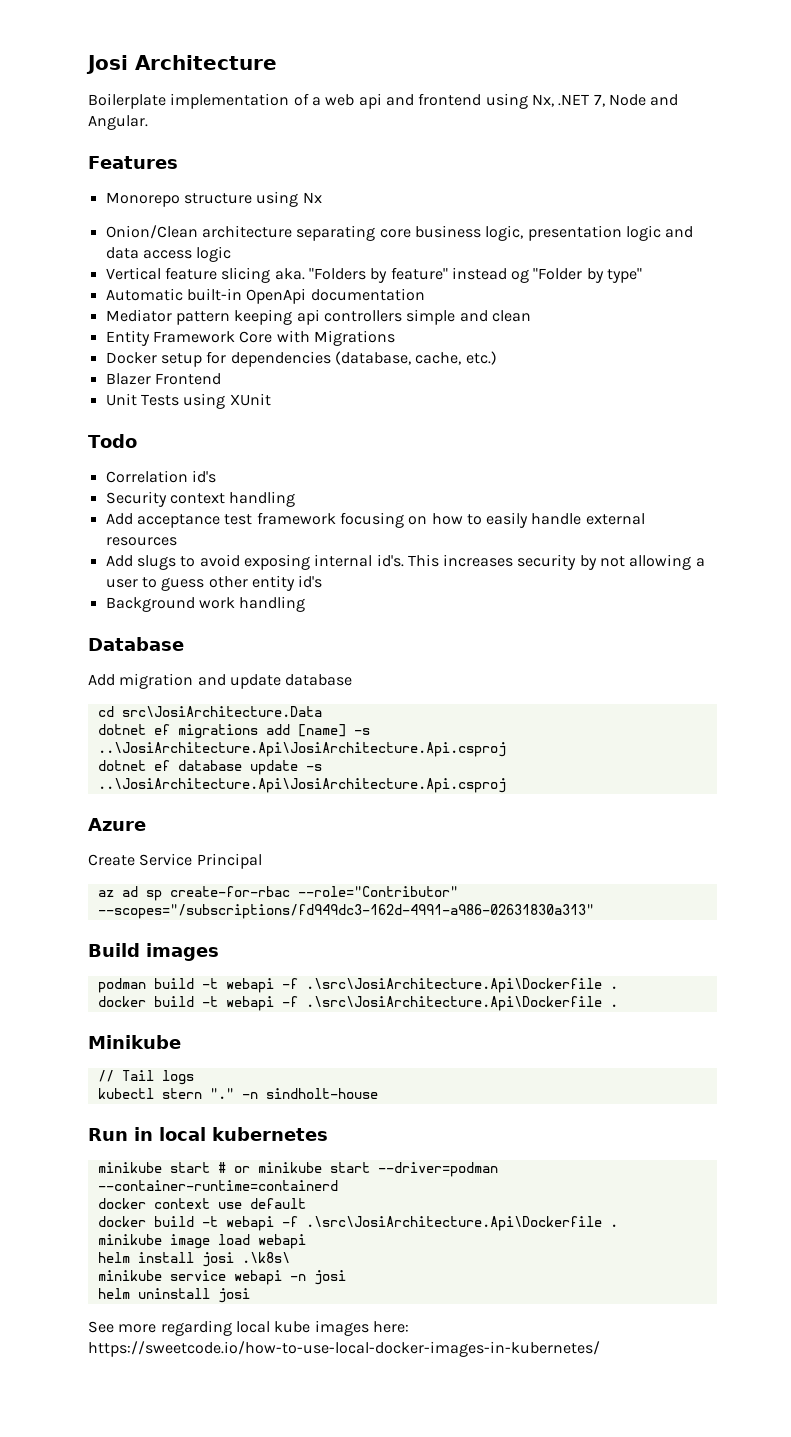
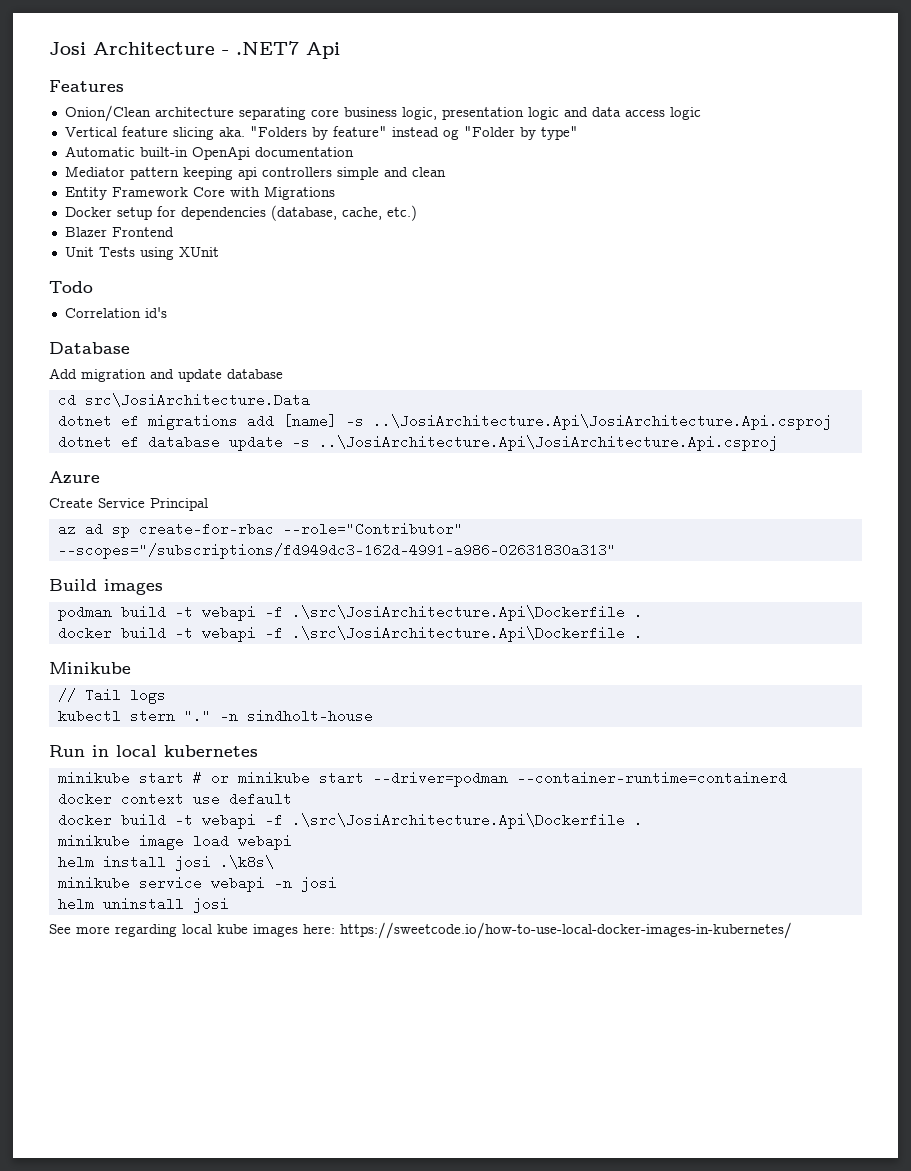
[88,93,679,109] [88,115,148,130] [88,156,178,169] [105,191,322,207] // Boilerplate implementation of a web api and frontend using Nx, .NET 7, Node and Angular. // Features // Monorepo structure using Nx -> [222,41,340,59] [49,80,124,92] - .NET7 Api // Features
[105,491,296,507] [105,512,645,528] [105,537,177,546] [105,554,705,570] [105,575,323,591] [105,596,306,612] // Security context handling // Add acceptance test framework focusing on how to easily handle external resources // Add slugs to avoid exposing internal id's. This increases security by not allowing a user to guess other entity id's // Background work handling -> (167, 312) none

